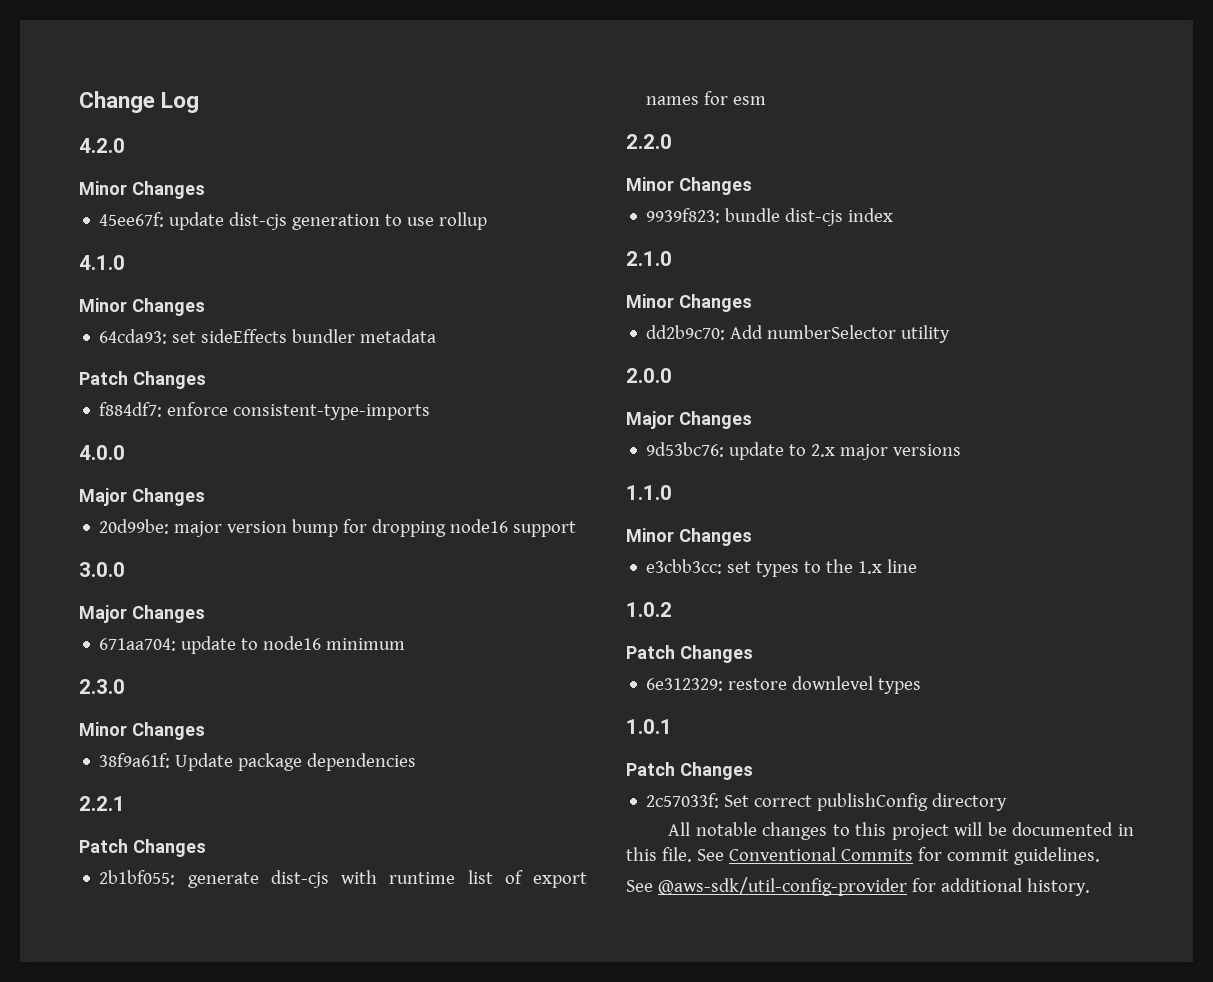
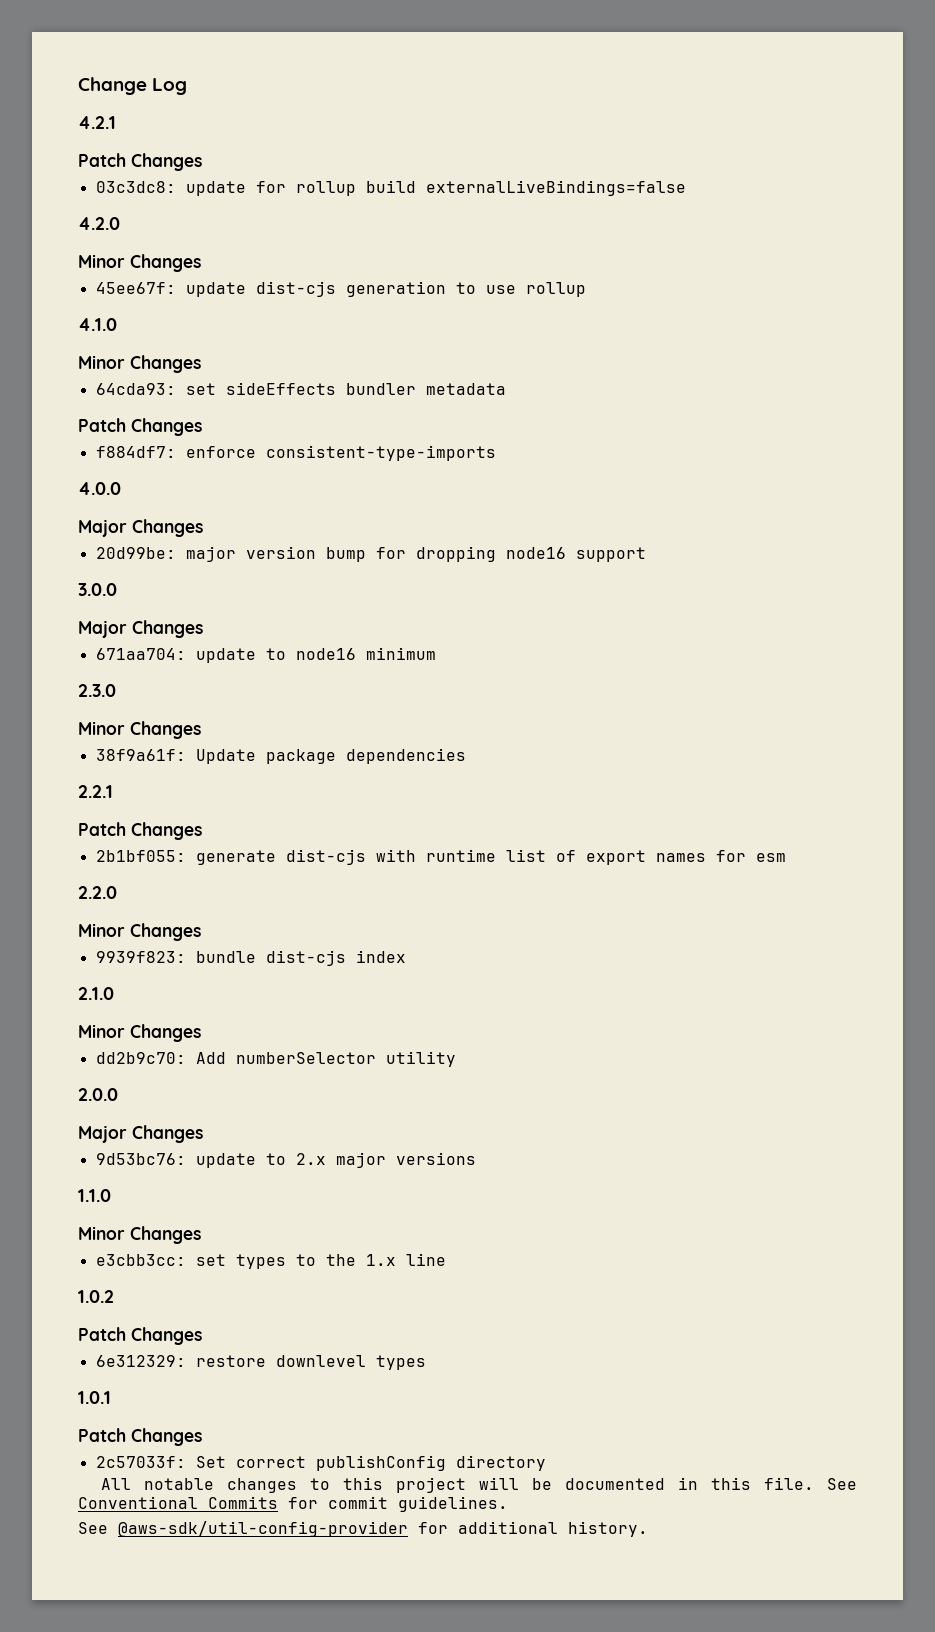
(200, 102) none -> [78,116,116,129] [78,153,202,171] [95,180,686,196] // 4.2.1 // Patch Changes // 03c3dc8: update for rollup build externalLiveBindings=false

